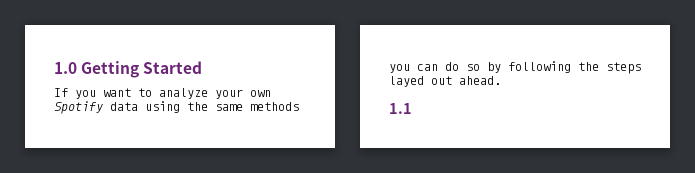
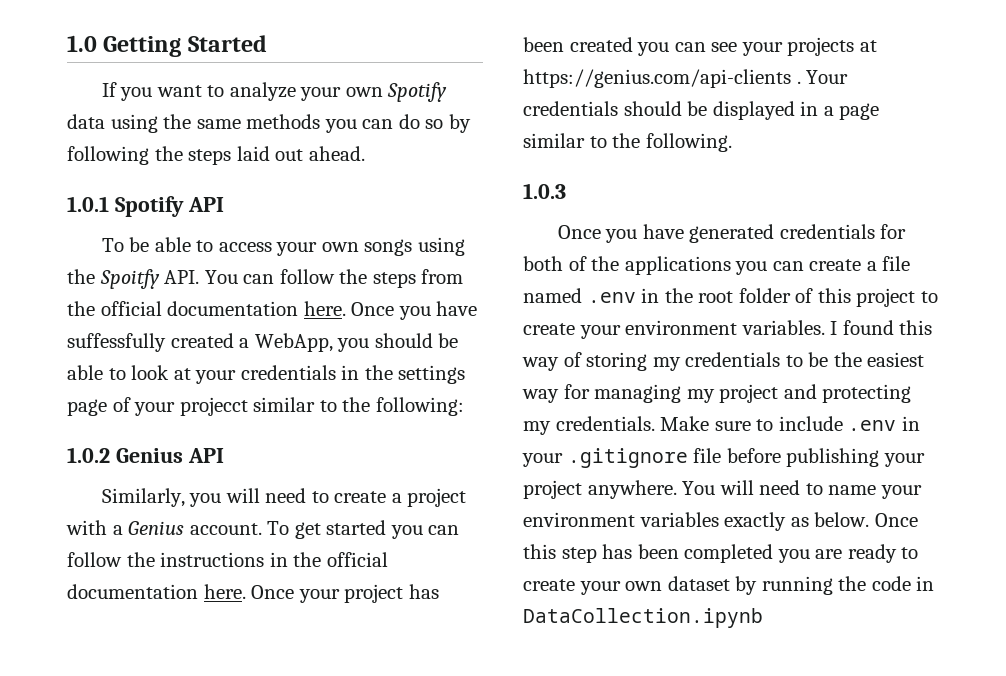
[389,76,424,87] layed -> [236,146,270,161] laid
[389,103,412,114] 1.1 -> [67,196,224,217] [101,237,465,256] [67,269,464,289] [67,301,478,320] [67,333,459,352] [67,365,466,384] [67,397,464,416] [67,447,224,463] [101,488,467,507] [66,520,460,539] [67,552,388,567] [67,584,439,603] [523,37,877,56] [523,69,849,88] [523,101,880,120] [523,133,732,152] [523,183,566,199] [557,224,907,243] [523,256,911,275] [523,288,938,307] [523,320,933,339] [522,352,925,371] [522,384,912,403] [523,416,920,435] [522,448,925,468] [523,480,922,499] [523,512,918,531] [523,544,919,563] [523,576,935,595] [523,608,763,628] 1.0.1 Spotify API // To be able to access your own songs using the Spoitfy API. You can follow the steps from the official documentation here. Once you have suffessfully created a WebApp, you should be able to look at your credentials in the settings page of your projecct similar to the following: // 1.0.2 Genius API // Similarly, you will need to create a project with a Genius account. To get started you can follow the instructions in the official documentation here. Once your project has been created you can see your projects at https://genius.com/api-clients . Your credentials should be displayed in a page similar to the following. // 1.0.3 // Once you have generated credentials for both of the applications you can create a file named .env in the root folder of this project to create your environment variables. I found this way of storing my credentials to be the easiest way for managing my project and protecting my credentials. Make sure to include .env in your .gitignore file before publishing your project anywhere. You will need to name your environment variables exactly as below. Once this step has been completed you are ready to create your own dataset by running the code in DataCollection.ipynb

